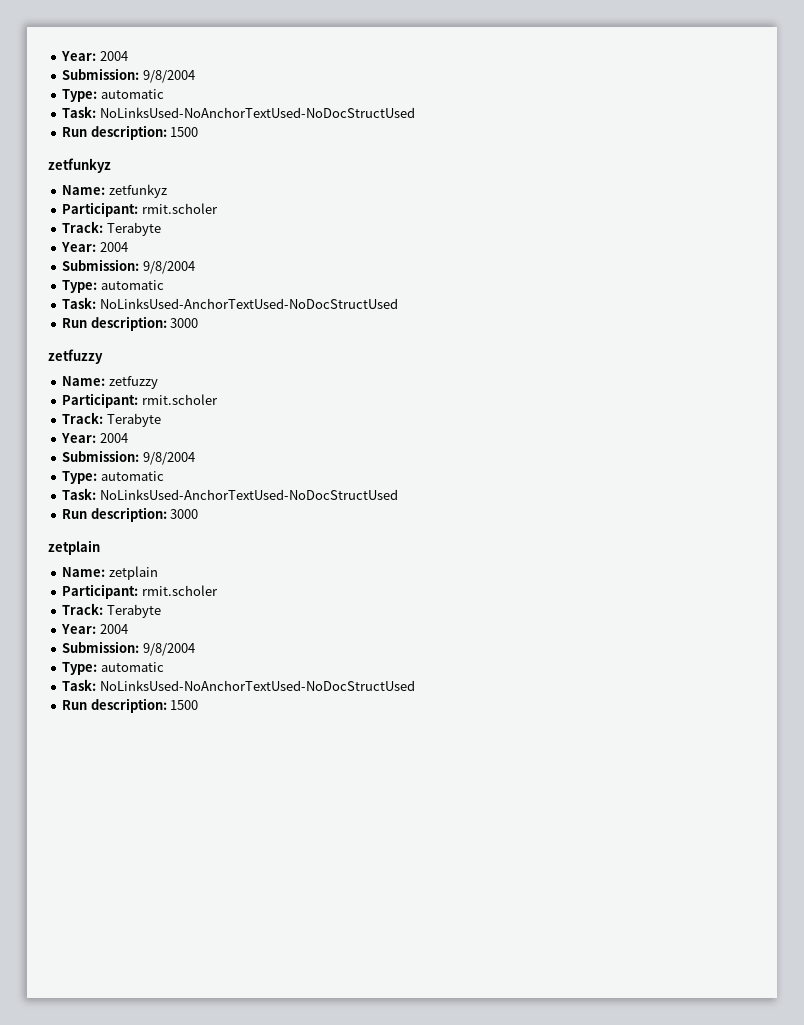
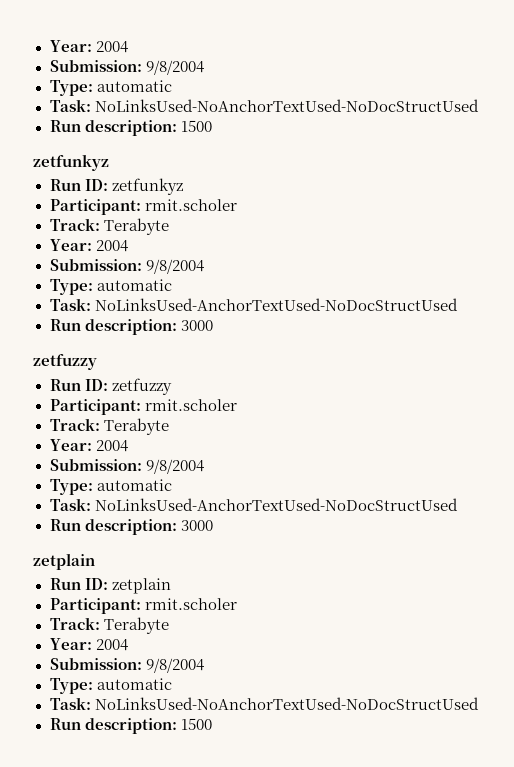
[62,185,106,195] Name: -> [49,179,108,191] Run ID:
[62,376,106,386] Name: -> [49,379,108,391] Run ID:
[62,567,106,577] Name: -> [49,578,108,590] Run ID:

